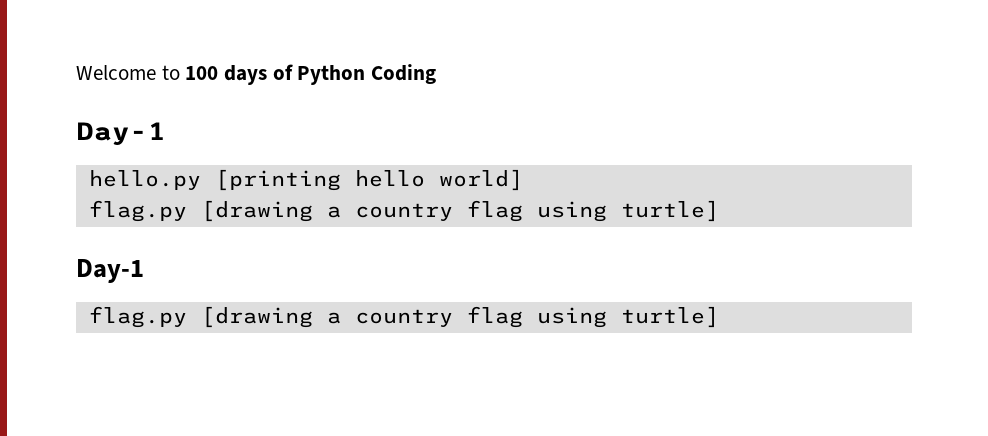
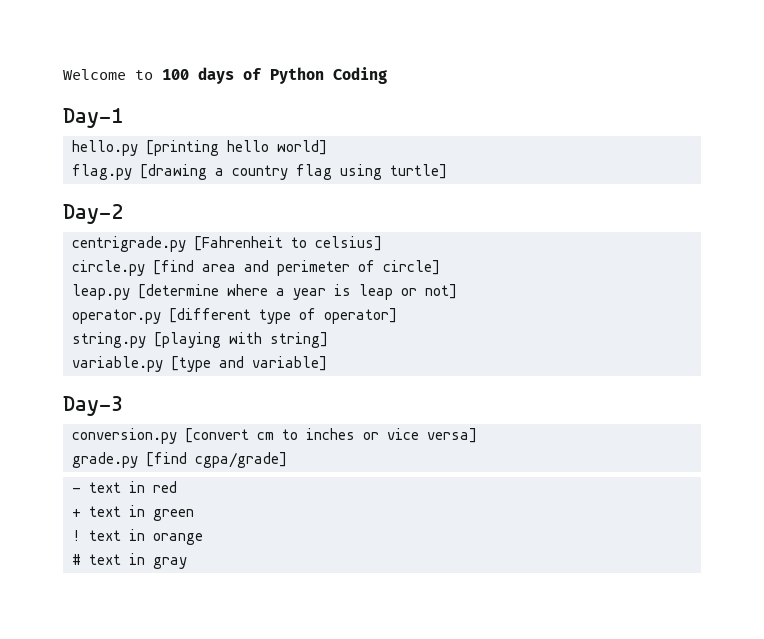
[76,259,144,283] [88,306,719,328] Day-1 // flag.py [drawing a country flag using turtle] -> [63,204,123,224] [72,236,382,252] [72,260,440,276] [72,284,457,300] [72,308,397,324] [72,332,328,348] [72,356,327,372] [63,396,123,416] [72,428,477,444] [72,452,287,468] [72,481,177,493] [72,505,194,521] [72,529,203,545] [72,553,187,569] Day-2 // centrigrade.py [Fahrenheit to celsius] // circle.py [find area and perimeter of circle] // leap.py [determine where a year is leap or not] // operator.py [different type of operator] // string.py [playing with string] // variable.py [type and variable] // Day-3 // conversion.py [convert cm to inches or vice versa] // grade.py [find cgpa/grade] // - text in red // + text in green // ! text in orange // # text in gray

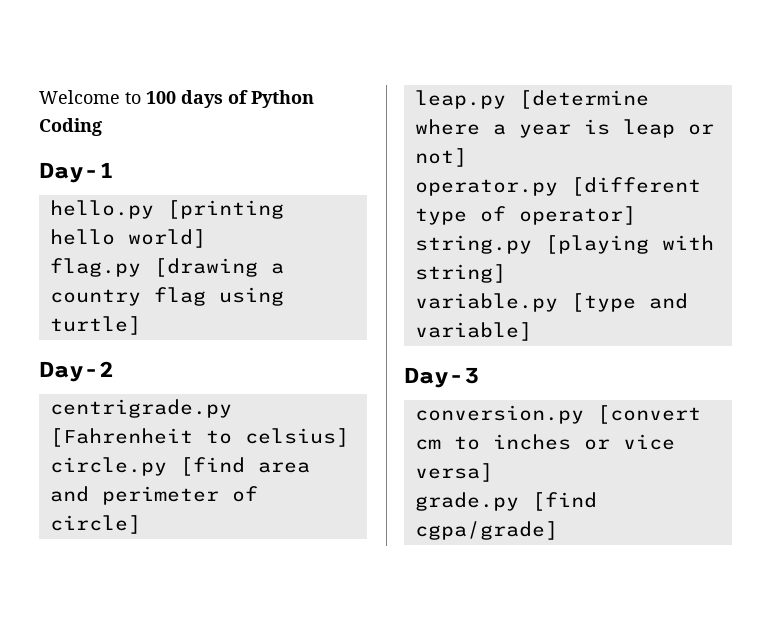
[72,481,177,493] [72,505,194,521] [72,529,203,545] [72,553,187,569] // - text in red // + text in green // ! text in orange // # text in gray -> (558, 530) none

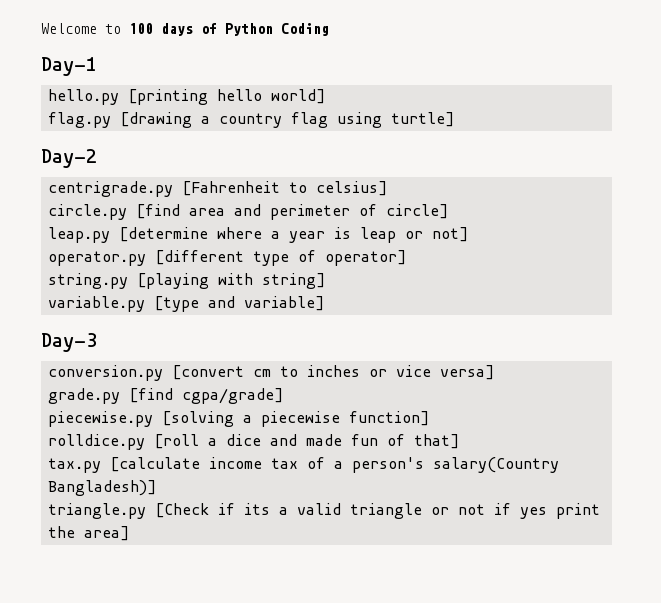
(558, 530) none -> [48,411,430,427] [48,434,460,450] [48,457,560,473] [48,480,157,496] [48,503,601,519] [48,526,130,541] // piecewise.py [solving a piecewise function] // rolldice.py [roll a dice and made fun of that] // tax.py [calculate income tax of a person's salary(Country Bangladesh)] // triangle.py [Check if its a valid triangle or not if yes print the area]

